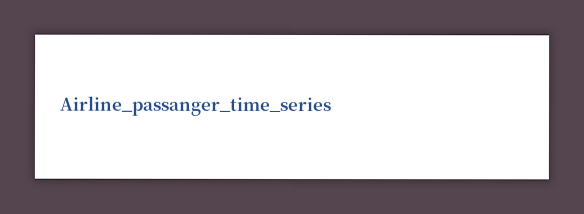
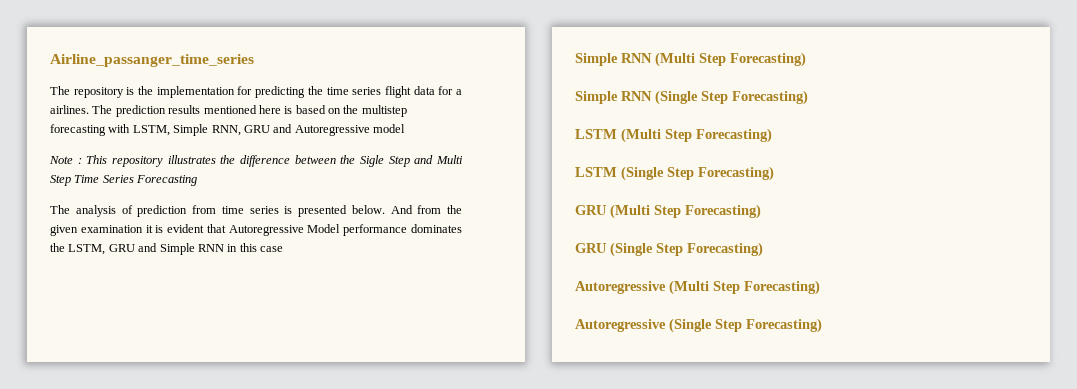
(332, 106) none -> [50,86,462,98] [50,105,407,117] [50,124,405,136] [49,155,464,167] [50,175,198,186] [50,205,462,217] [50,224,462,236] [50,243,283,255] [575,52,806,67] [575,90,808,105] [575,128,772,143] [575,166,774,181] [575,204,761,219] [575,242,763,257] [575,280,820,295] [575,318,822,333] // The repository is the implementation for predicting the time series flight data for a airlines. The prediction results mentioned here is based on the multistep forecasting with LSTM, Simple RNN, GRU and Autoregressive model // Note : This repository illustrates the difference between the Sigle Step and Multi Step Time Series Forecasting // The analysis of prediction from time series is presented below. And from the given examination it is evident that Autoregressive Model performance dominates the LSTM, GRU and Simple RNN in this case // Simple RNN (Multi Step Forecasting) // Simple RNN (Single Step Forecasting) // LSTM (Multi Step Forecasting) // LSTM (Single Step Forecasting) // GRU (Multi Step Forecasting) // GRU (Single Step Forecasting) // Autoregressive (Multi Step Forecasting) // Autoregressive (Single Step Forecasting)

